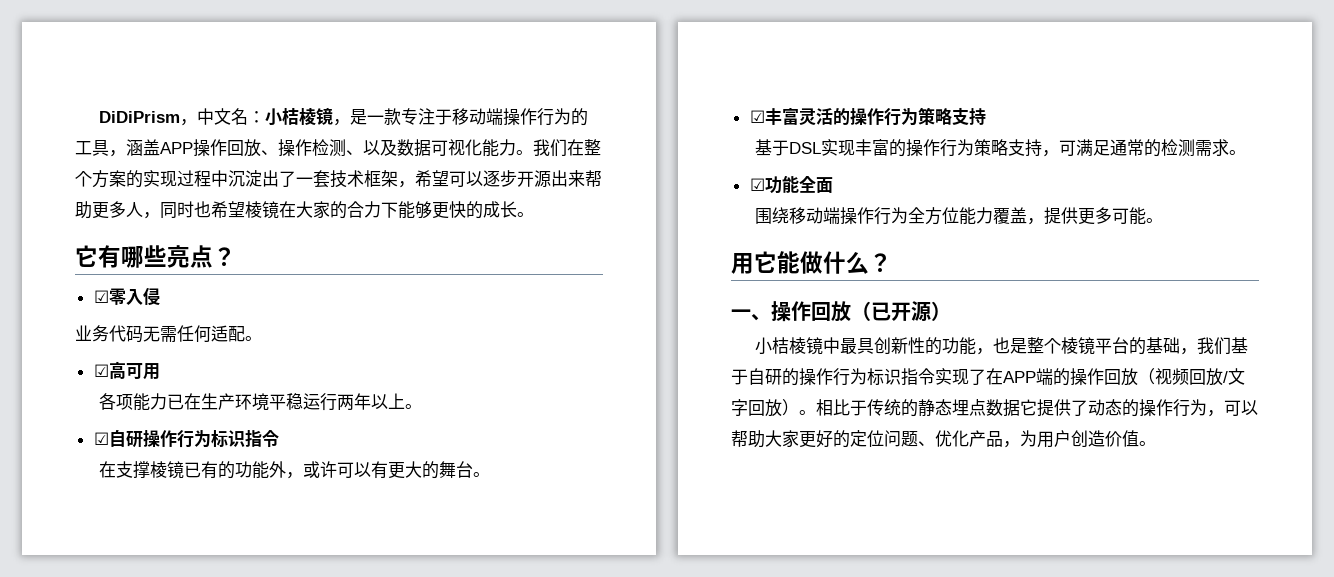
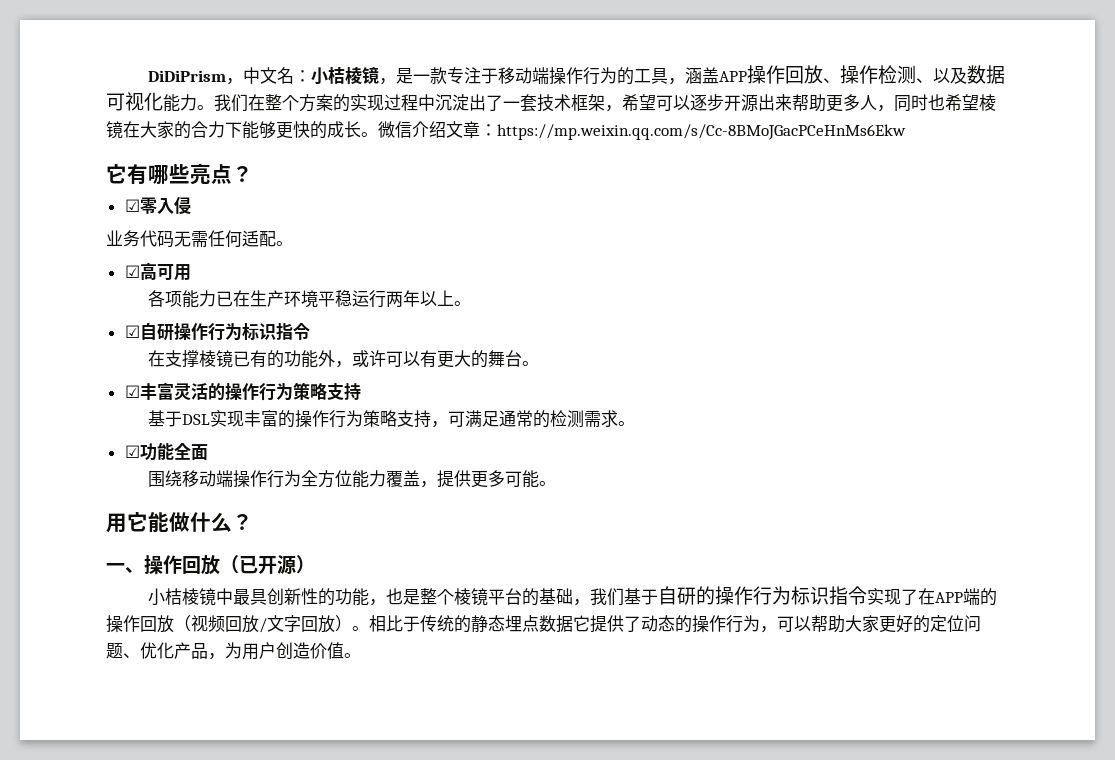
(534, 214) none -> [378,121,906,140] 微信介绍文章：https://mp.weixin.qq.com/s/Cc-8BMoJGacPCeHnMs6Ekw

